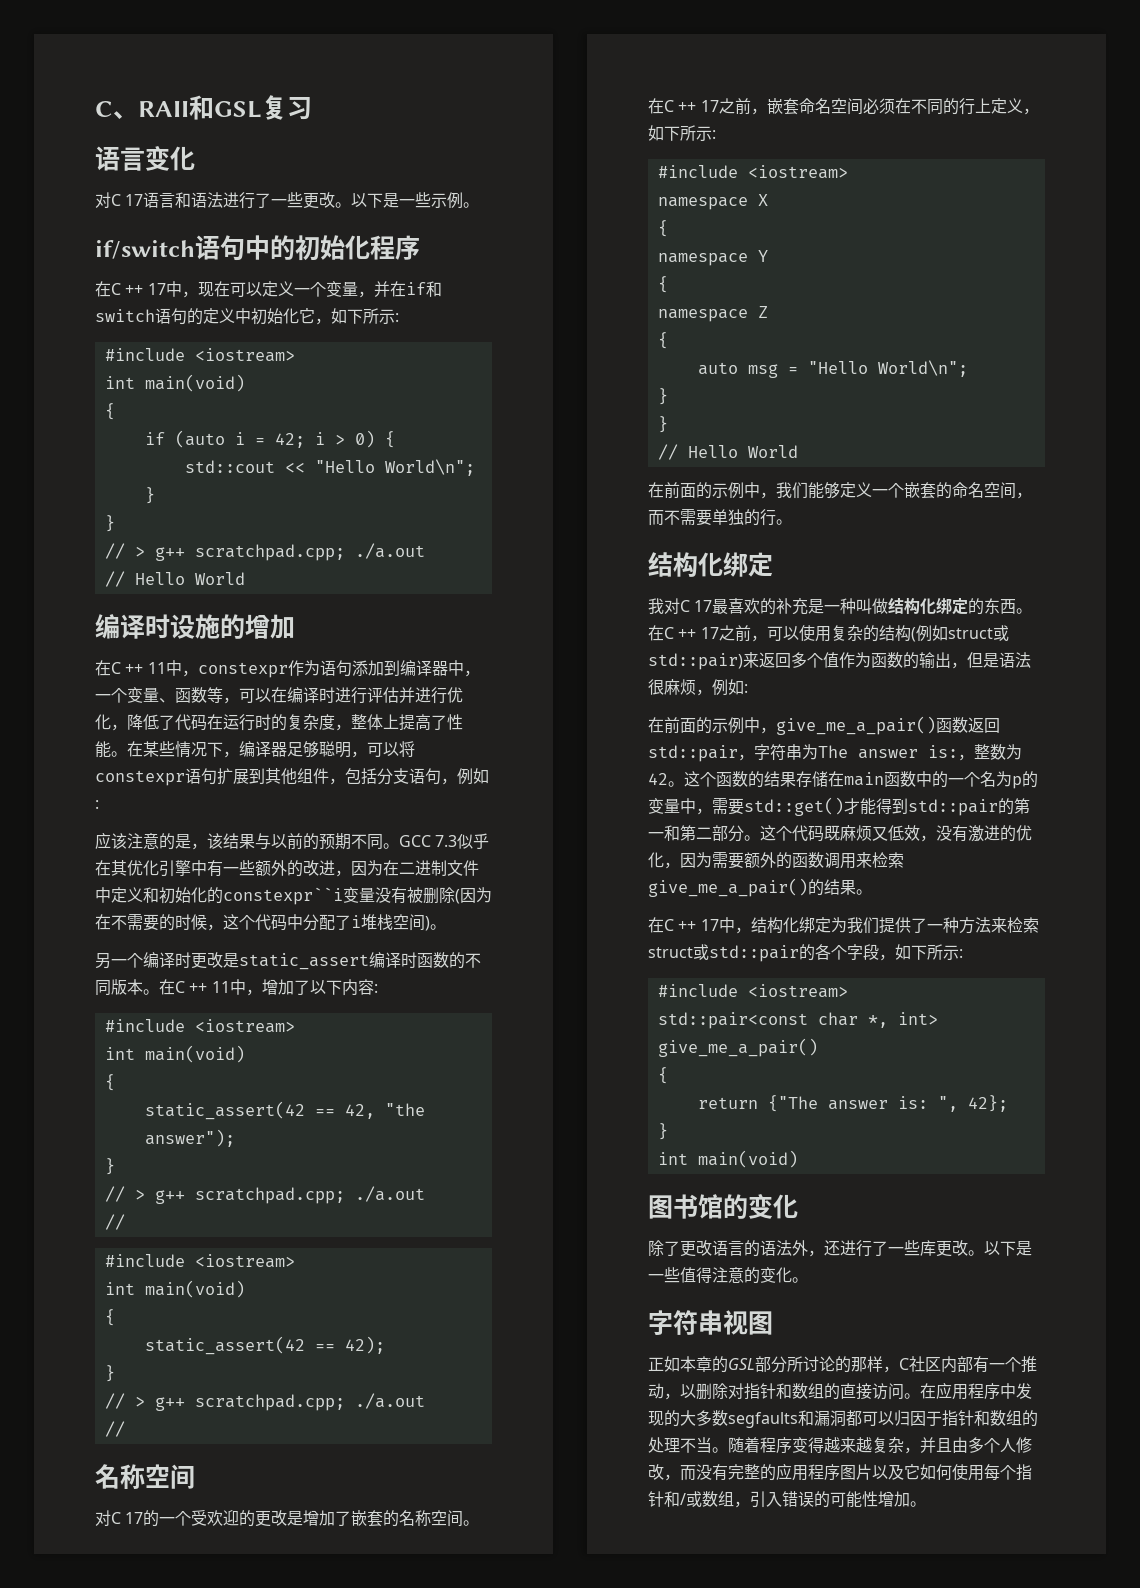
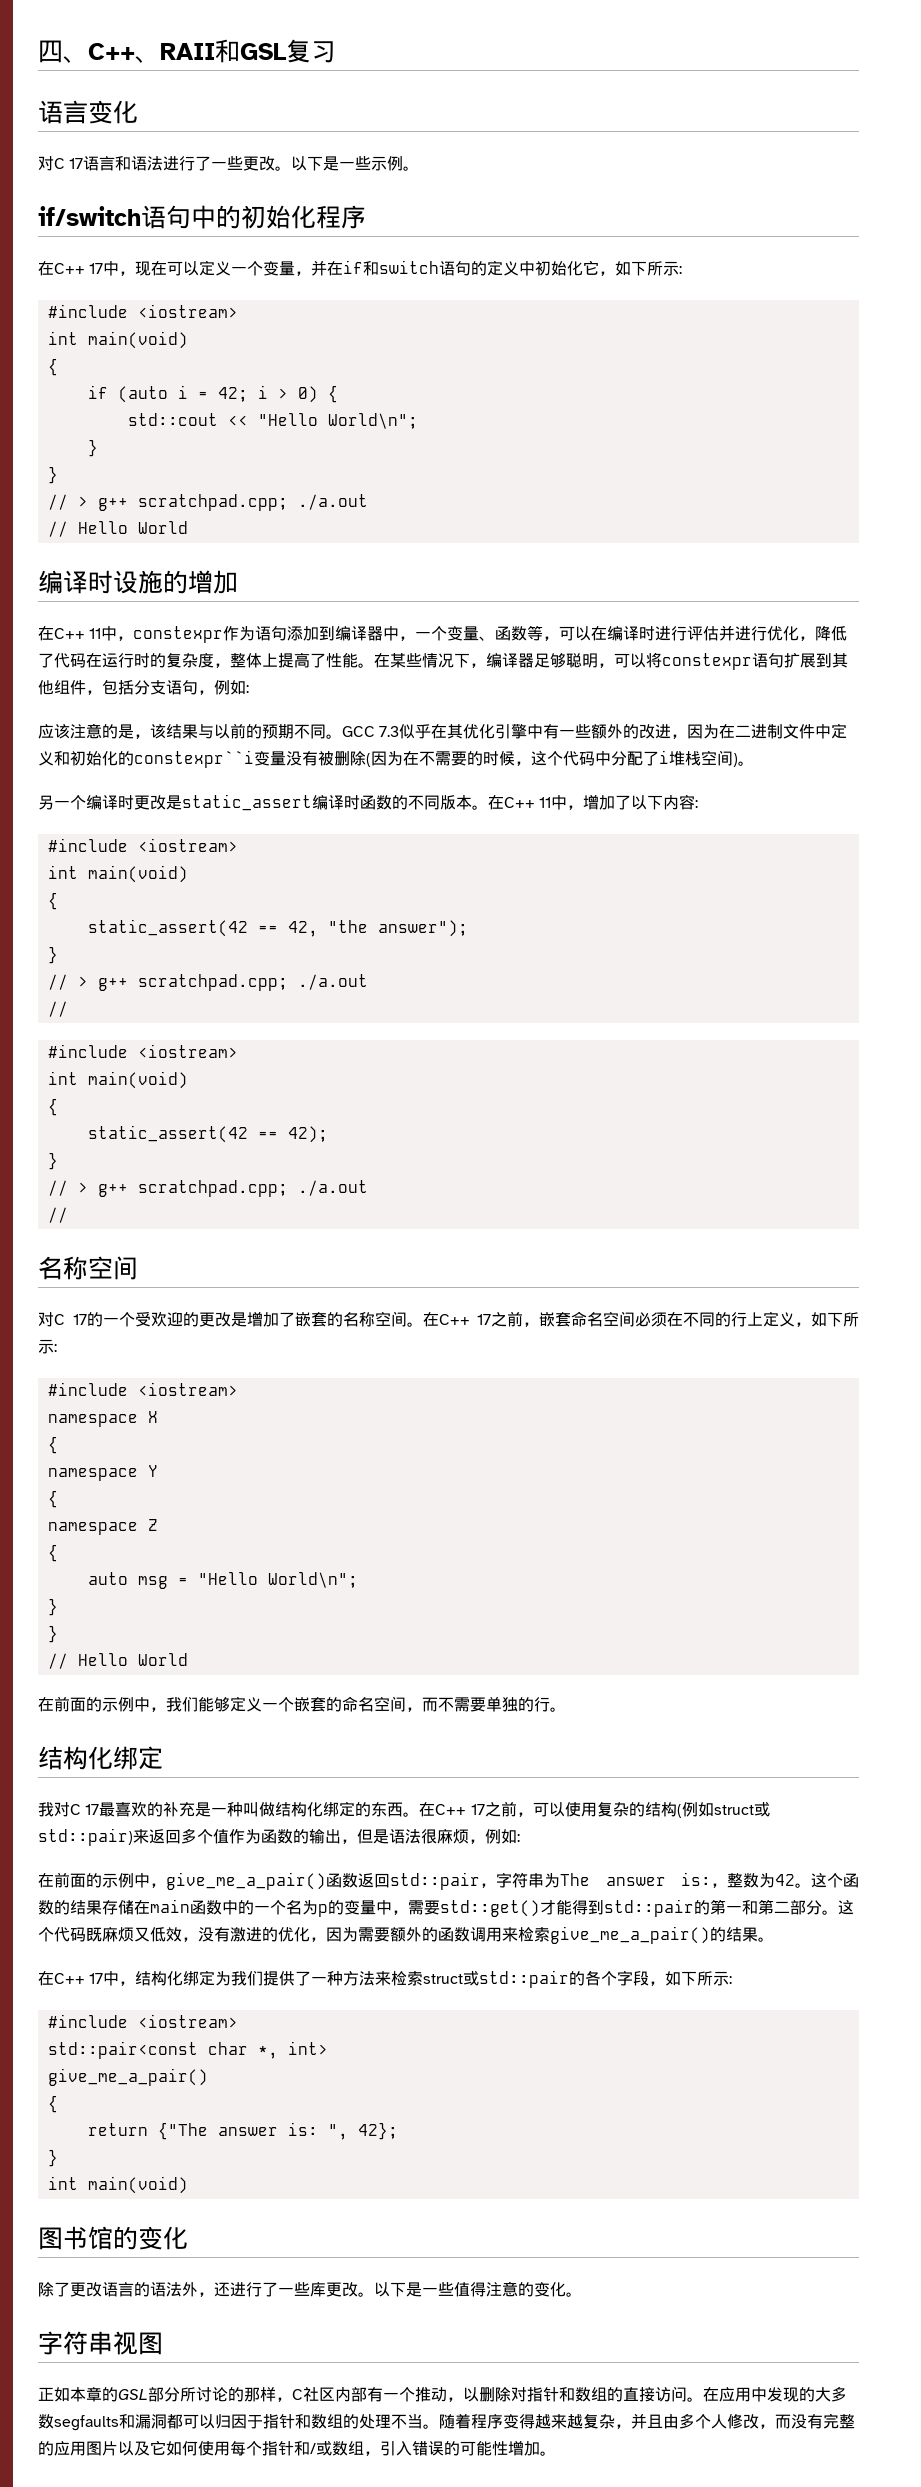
[95,101,113,117] C -> [38,40,135,63] 四、C++
[111,283,144,295] C ++ -> [54,263,85,274] C++
[111,662,144,674] C ++ -> [54,628,85,639] C++
[175,981,208,993] C ++ -> [504,797,535,808] C++
[664,100,697,112] C ++ -> [438,1314,470,1325] C++
[664,627,697,639] C ++ -> [435,1804,467,1815] C++
[664,919,697,931] C ++ -> [54,1973,85,1984] C++
[968,1383,1000,1400] 程序 -> (751, 2394) none
[808,1464,840,1481] 程序 -> (86, 2448) none

